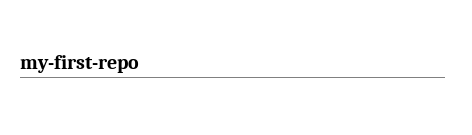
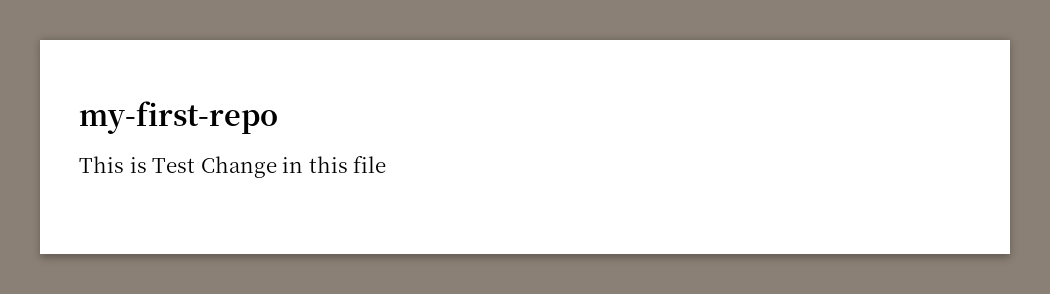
(139, 64) none -> [79,156,387,178] // This is Test Change in this file

